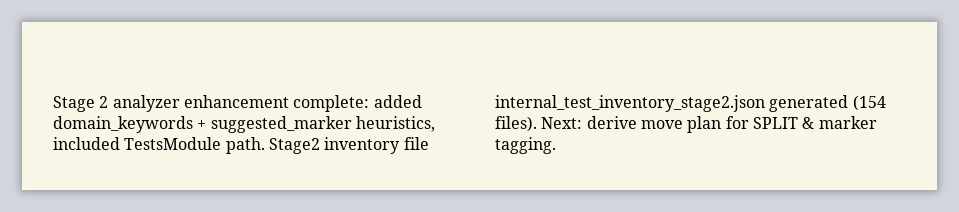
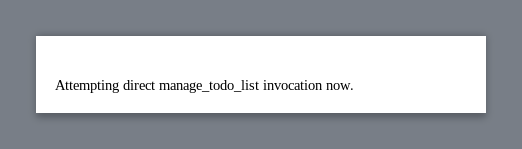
[53,95,422,112] [53,116,435,133] [53,137,429,154] [495,95,886,112] [495,116,877,133] [495,137,556,154] Stage 2 analyzer enhancement complete: added domain_keywords + suggested_marker heuristics, included TestsModule path. Stage2 inventory file internal_test_inventory_stage2.json generated (154 files). Next: derive move plan for SPLIT & marker tagging. -> [55,80,354,93] Attempting direct manage_todo_list invocation now.

